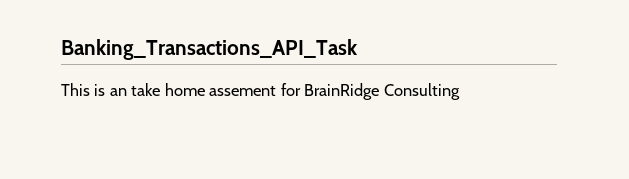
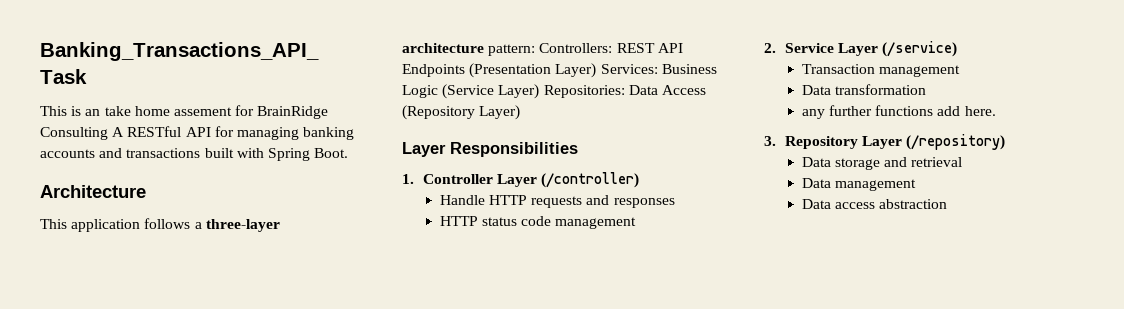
(460, 91) none -> [112,126,355,140] [40,148,349,161] [40,185,146,198] [40,218,280,232] [402,43,683,56] [402,63,717,78] [402,84,706,99] [402,105,521,120] [402,142,578,157] [402,172,640,188] [439,195,675,208] [439,216,637,229] [764,41,958,57] [801,64,961,77] [801,84,927,95] [801,105,996,119] [764,134,1006,150] [801,157,963,170] [801,178,917,191] [801,199,948,209] A RESTful API for managing banking accounts and transactions built with Spring Boot. // Architecture // This application follows a three-layer architecture pattern: Controllers: REST API Endpoints (Presentation Layer) Services: Business Logic (Service Layer) Repositories: Data Access (Repository Layer) // Layer Responsibilities // 1. Controller Layer (/controller) // Handle HTTP requests and responses // HTTP status code management // 2. Service Layer (/service) // Transaction management // Data transformation // any further functions add here. // 3. Repository Layer (/repository) // Data storage and retrieval // Data management // Data access abstraction

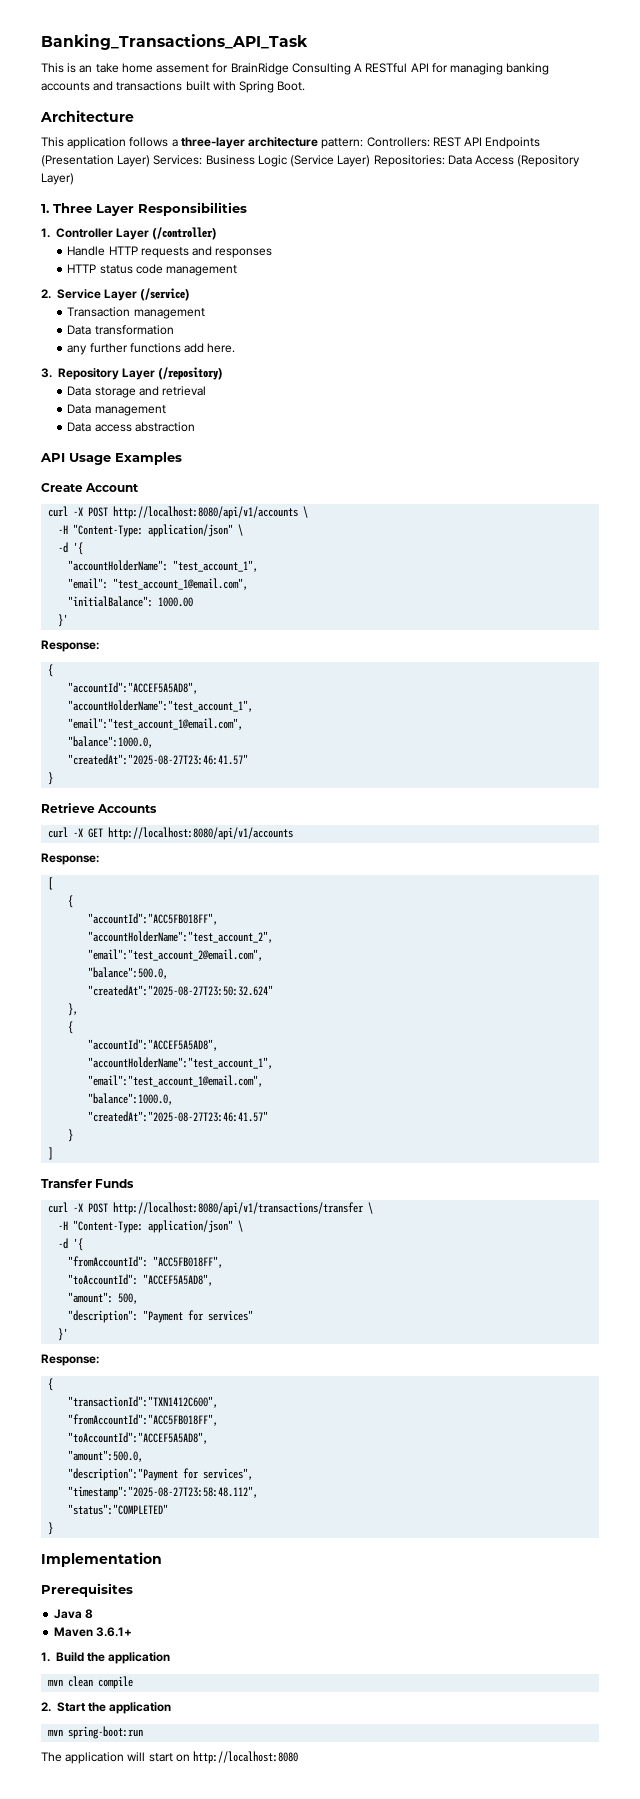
(521, 112) none -> [41,203,92,213] 1. Three
(948, 204) none -> [40,452,182,465] [41,483,140,492] [48,506,309,519] [58,524,244,537] [58,542,84,555] [68,560,259,572] [68,578,249,590] [68,596,194,607] [58,614,69,627] [41,640,99,652] [48,664,54,677] [68,682,199,694] [68,700,254,712] [68,718,244,730] [68,736,154,748] [68,754,249,765] [48,772,54,785] [41,803,158,813] [48,827,294,840] [41,853,99,865] [48,877,54,890] [68,895,74,908] [88,913,219,925] [88,931,274,943] [88,949,264,961] [88,967,169,979] [88,985,274,996] [68,1003,79,1016] [68,1021,74,1034] [88,1039,219,1051] [88,1057,274,1069] [88,1075,264,1087] [88,1093,174,1105] [88,1111,269,1122] [68,1129,74,1142] [48,1147,54,1160] [41,1179,135,1188] [48,1202,374,1215] [58,1220,244,1233] [58,1238,84,1251] [68,1256,224,1268] [68,1274,214,1286] [68,1292,139,1304] [68,1310,254,1323] [58,1328,69,1341] [41,1354,99,1366] [48,1378,54,1391] [68,1396,219,1408] [68,1414,219,1426] [68,1432,209,1444] [68,1450,144,1462] [68,1468,254,1481] [68,1486,259,1499] [68,1504,169,1515] [48,1522,54,1535] [41,1552,162,1567] [41,1583,133,1597] [54,1609,94,1619] [54,1627,133,1637] [41,1652,171,1664] [48,1676,134,1689] [41,1702,172,1714] [48,1726,144,1739] [41,1751,299,1764] // API Usage Examples // Create Account // curl -X POST http://localhost:8080/api/v1/accounts \ // -H "Content-Type: application/json" \ // -d '{ // "accountHolderName": "test_account_1", // "email": "test_account_1@email.com", // "initialBalance": 1000.00 // }' // Response: // { // "accountId":"ACCEF5A5AD8", // "accountHolderName":"test_account_1", // "email":"test_account_1@email.com", // "balance":1000.0, // "createdAt":"2025-08-27T23:46:41.57" // } // Retrieve Accounts // curl -X GET http://localhost:8080/api/v1/accounts // Response: // [ // { // "accountId":"ACC5FB018FF", // "accountHolderName":"test_account_2", // "email":"test_account_2@email.com", // "balance":500.0, // "createdAt":"2025-08-27T23:50:32.624" // }, // { // "accountId":"ACCEF5A5AD8", // "accountHolderName":"test_account_1", // "email":"test_account_1@email.com", // "balance":1000.0, // "createdAt":"2025-08-27T23:46:41.57" // } // ] // Transfer Funds // curl -X POST http://localhost:8080/api/v1/transactions/transfer \ // -H "Content-Type: application/json" \ // -d '{ // "fromAccountId": "ACC5FB018FF", // "toAccountId": "ACCEF5A5AD8", // "amount": 500, // "description": "Payment for services" // }' // Response: // { // "transactionId":"TXN1412C600", // "fromAccountId":"ACC5FB018FF", // "toAccountId":"ACCEF5A5AD8", // "amount":500.0, // "description":"Payment for services", // "timestamp":"2025-08-27T23:58:48.112", // "status":"COMPLETED" // } // Implementation // Prerequisites // Java 8 // Maven 3.6.1+ // 1. Build the application // mvn clean compile // 2. Start the application // mvn spring-boot:run // The application will start on http://localhost:8080

